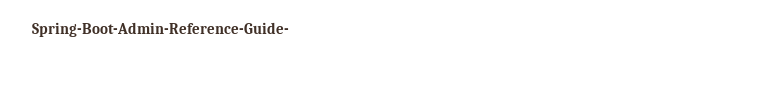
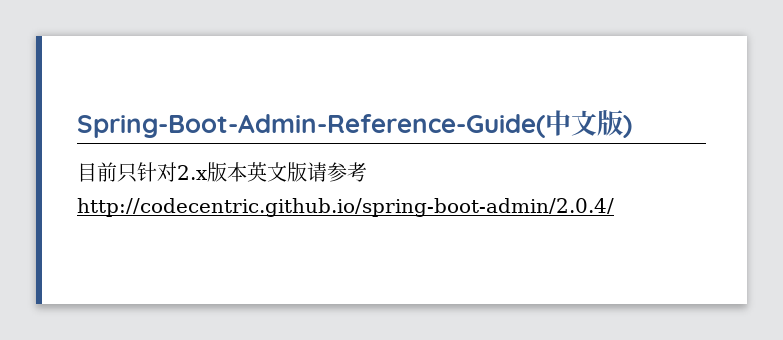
[32,22,289,37] Spring-Boot-Admin-Reference-Guide- -> [77,110,632,138] [77,162,367,183] [77,198,614,217] Spring-Boot-Admin-Reference-Guide(中文版) // 目前只针对2.x版本英文版请参考http://codecentric.github.io/spring-boot-admin/2.0.4/

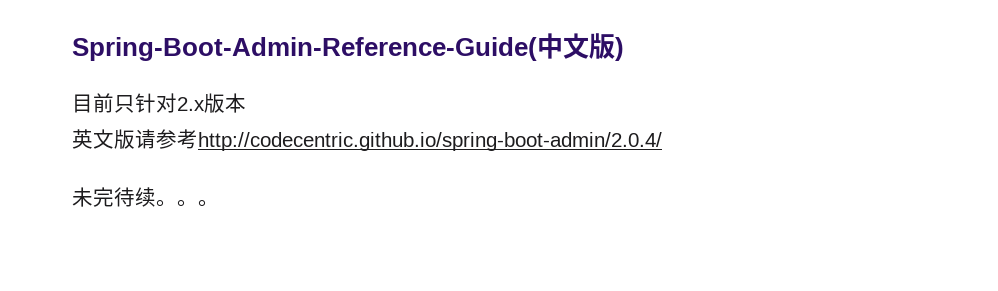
(247, 172) none -> (246, 103) //
(614, 207) none -> [72,187,219,207] // 未完待续。。。

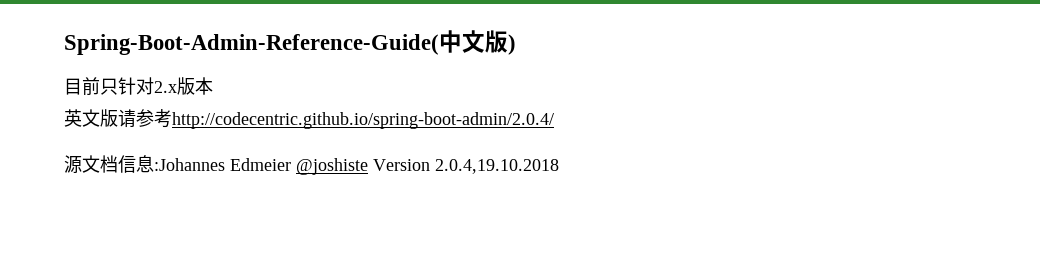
[72,187,219,207] 未完待续。。。 -> [64,155,559,175] 源文档信息:Johannes Edmeier @joshiste Version 2.0.4,19.10.2018

